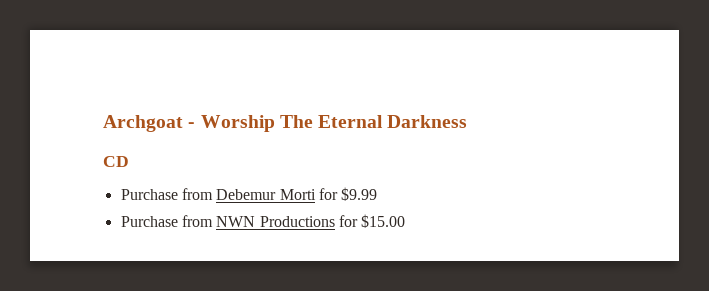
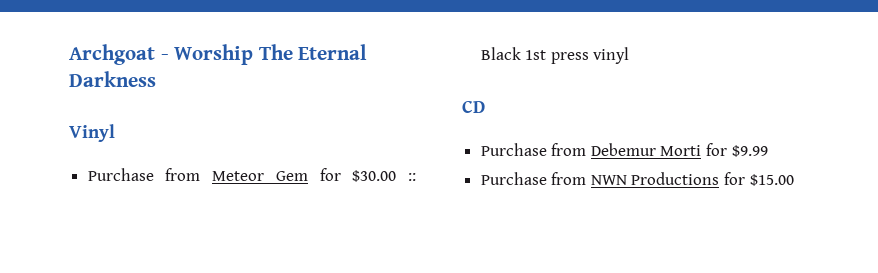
(468, 121) none -> [69,124,115,142] [87,168,416,182] [480,47,630,64] // Vinyl // Purchase from Meteor Gem for $30.00 :: Black 1st press vinyl

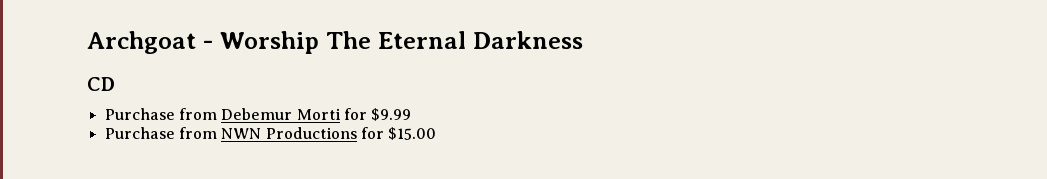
[69,124,115,142] [87,168,416,182] [480,47,630,64] // Vinyl // Purchase from Meteor Gem for $30.00 :: Black 1st press vinyl -> (583, 40) none

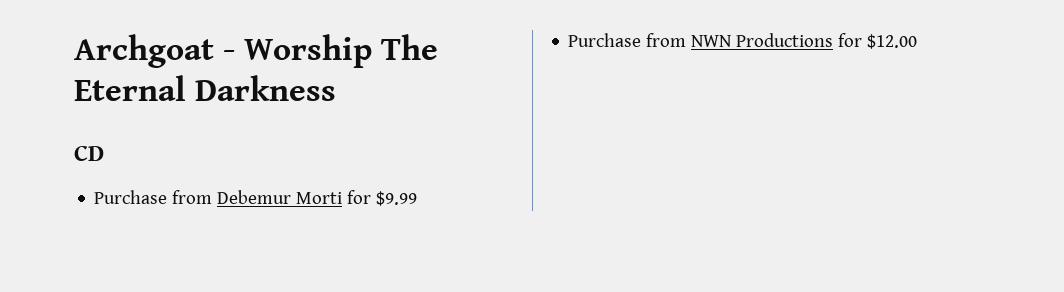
[388,127,437,140] $15.00 -> [867,34,918,49] $12.00

